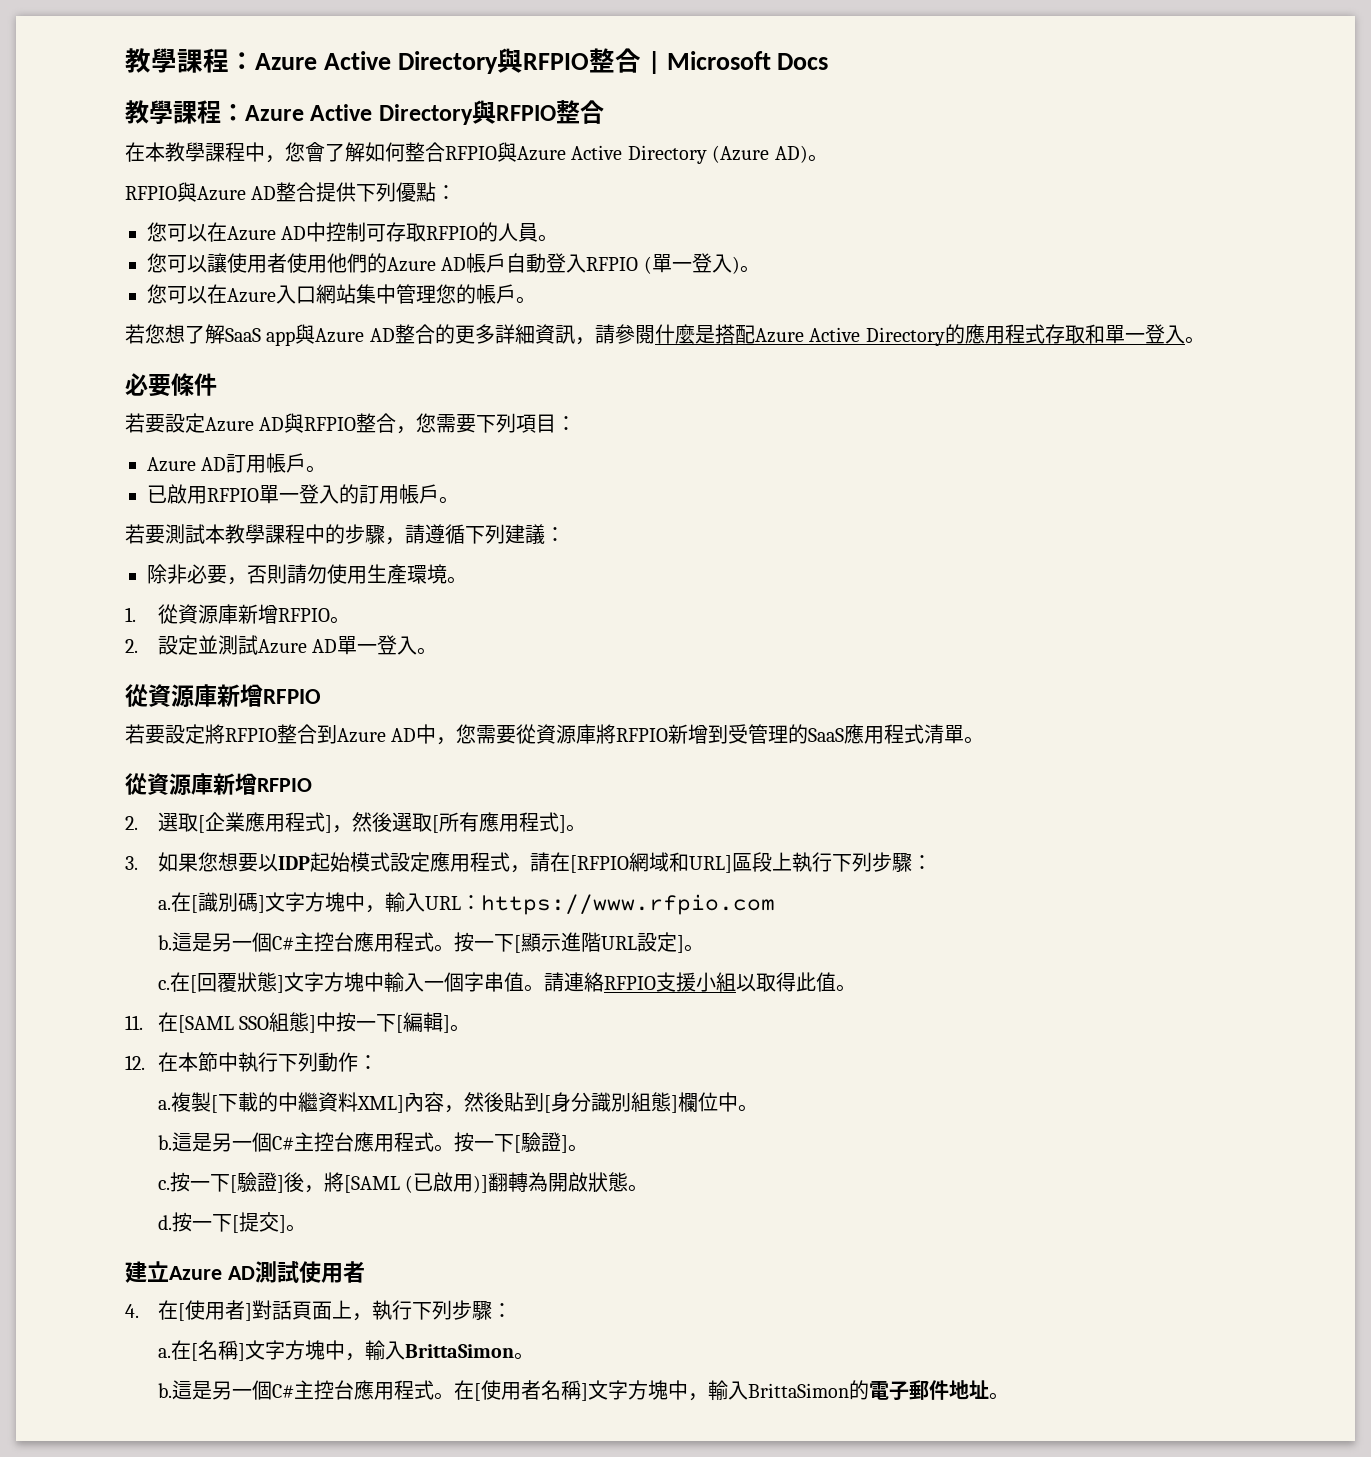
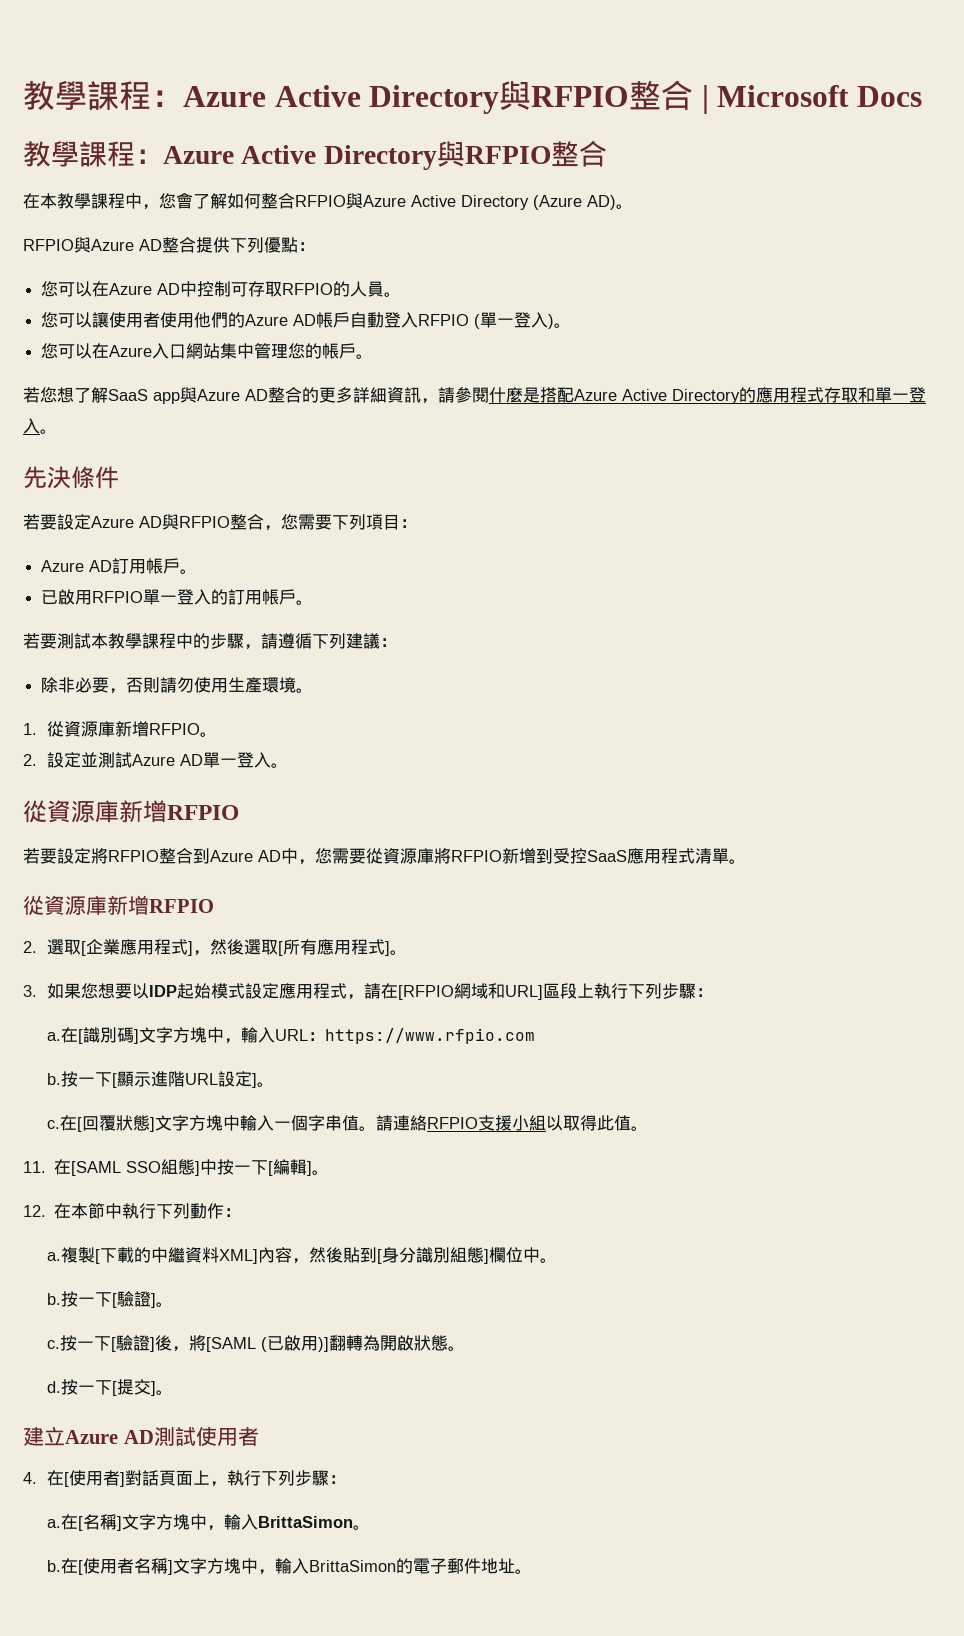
[125,373,171,397] 必要 -> [23,466,71,489] 先決
[748,724,809,744] 管理的 -> [570,848,587,864] 控
[172,932,455,952] 這是另一個C#主控台應用程式。 -> (62, 1079) none
[172,1132,455,1152] 這是另一個C#主控台應用程式。 -> (62, 1299) none
[172,1380,455,1400] 這是另一個C#主控台應用程式。 -> (62, 1566) none

